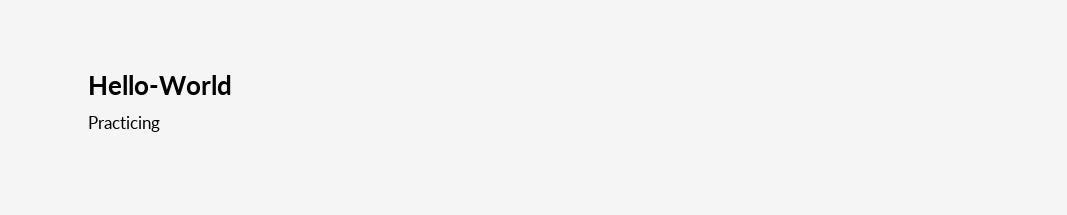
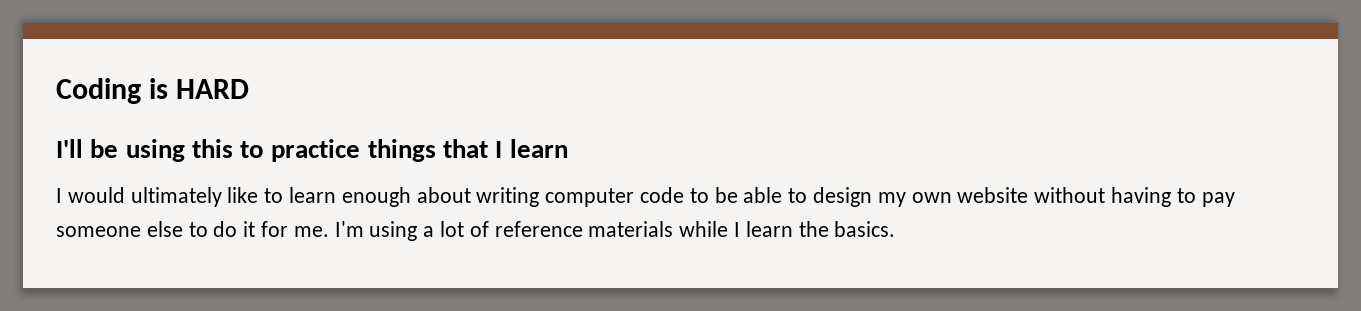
[88,75,232,95] [88,116,160,132] Hello-World // Practicing -> [56,78,250,104] [56,139,568,162] [56,187,1235,207] [56,221,896,241] Coding is HARD // I'll be using this to practice things that I learn // I would ultimately like to learn enough about writing computer code to be able to design my own website without having to pay someone else to do it for me. I'm using a lot of reference materials while I learn the basics.

